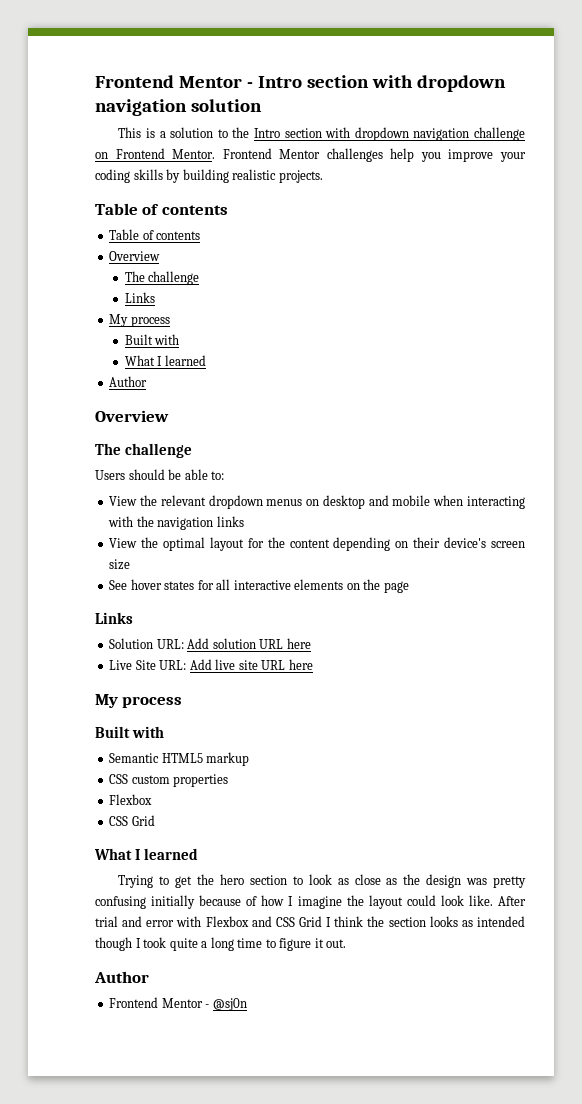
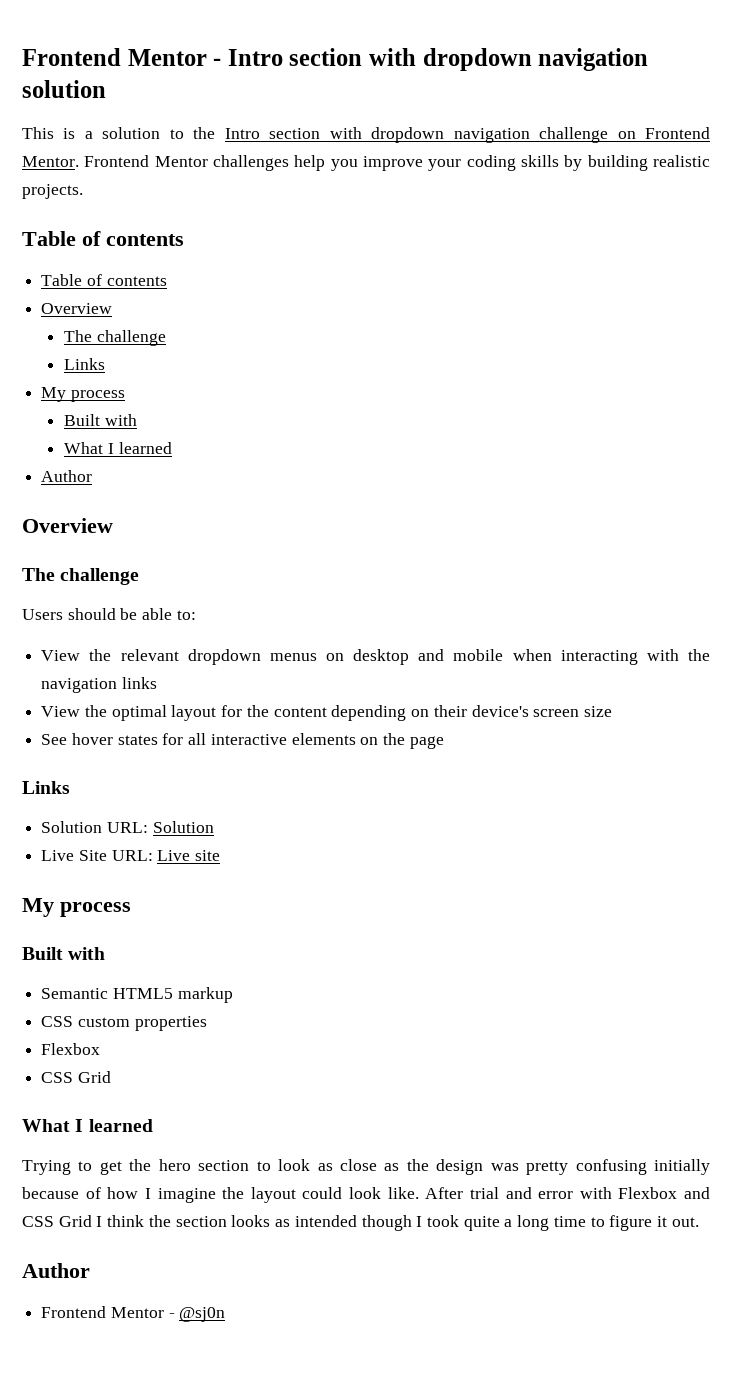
[187,638,311,649] Add solution URL here -> [152,821,214,833] Solution
[189,659,236,670] Add live -> [157,850,191,861] Live
[261,659,313,670] URL here -> (221, 855) none

